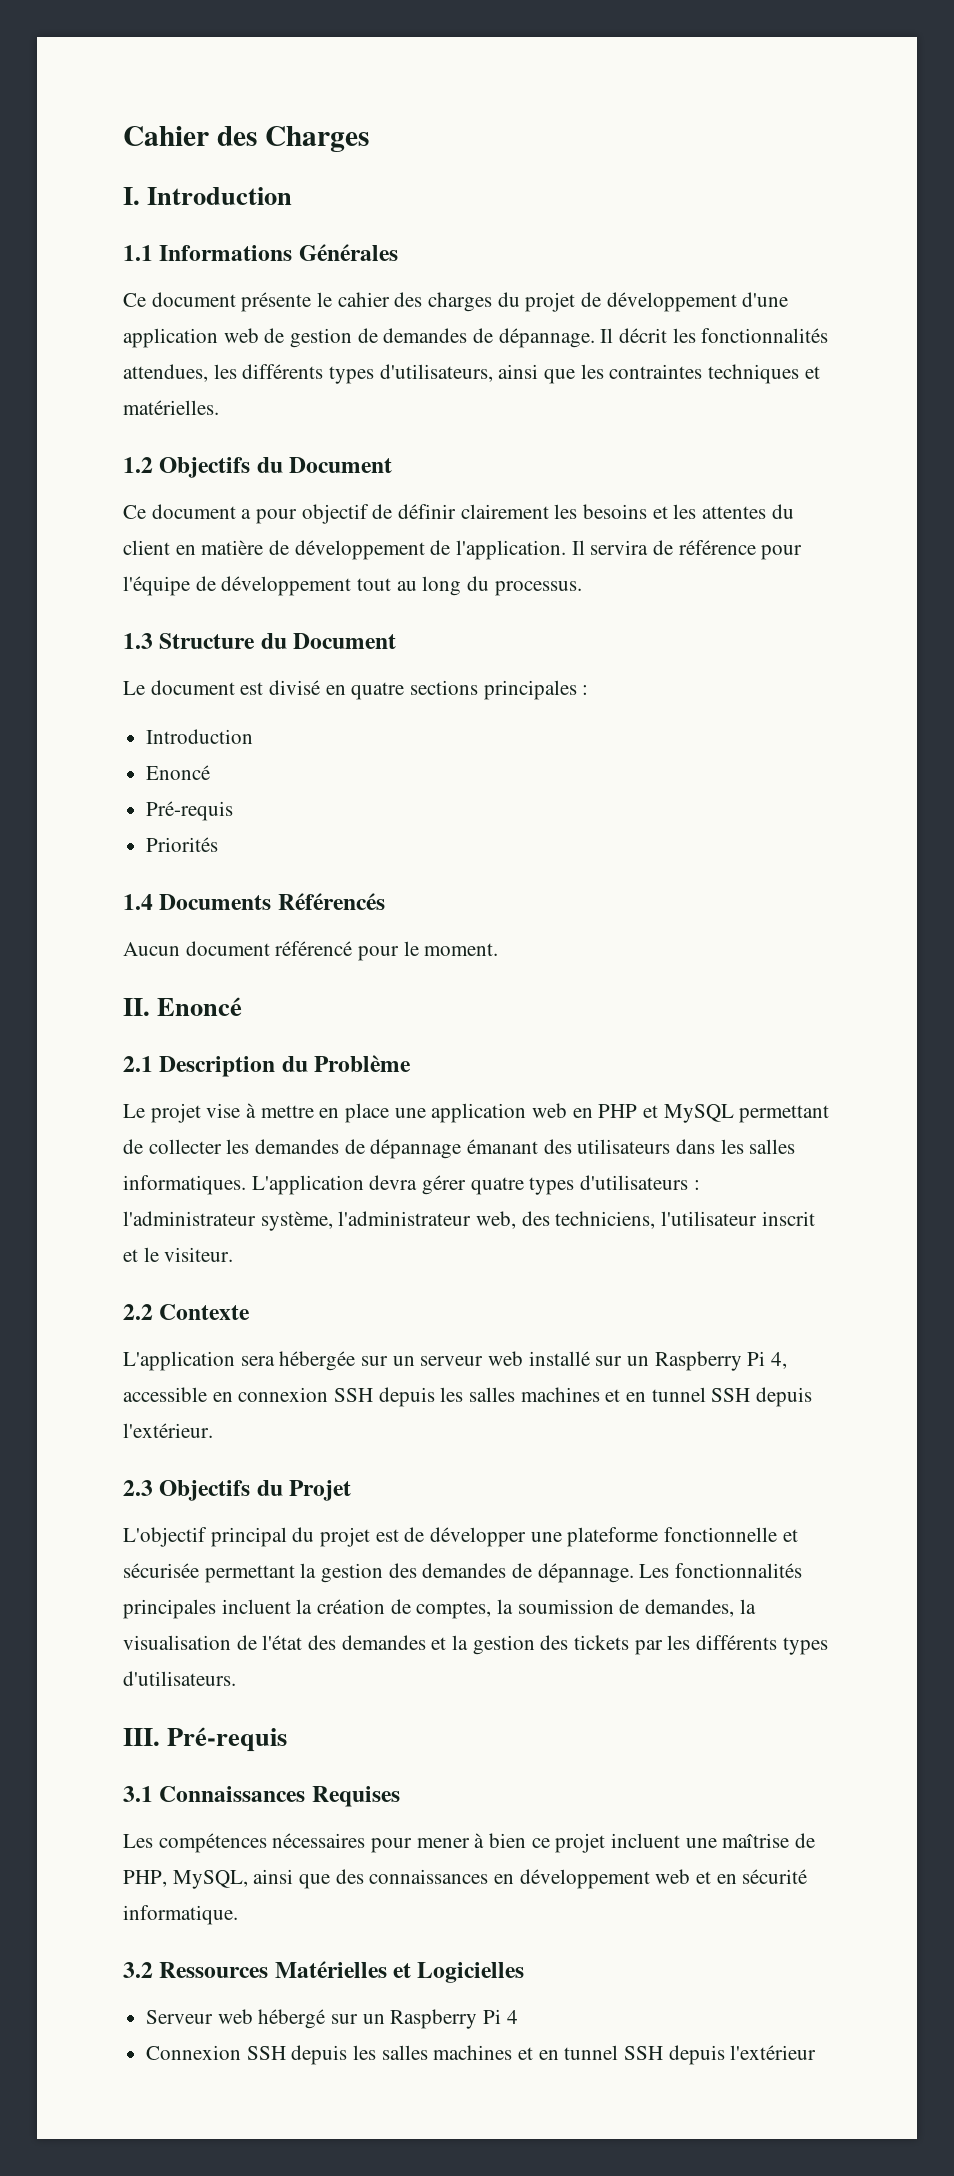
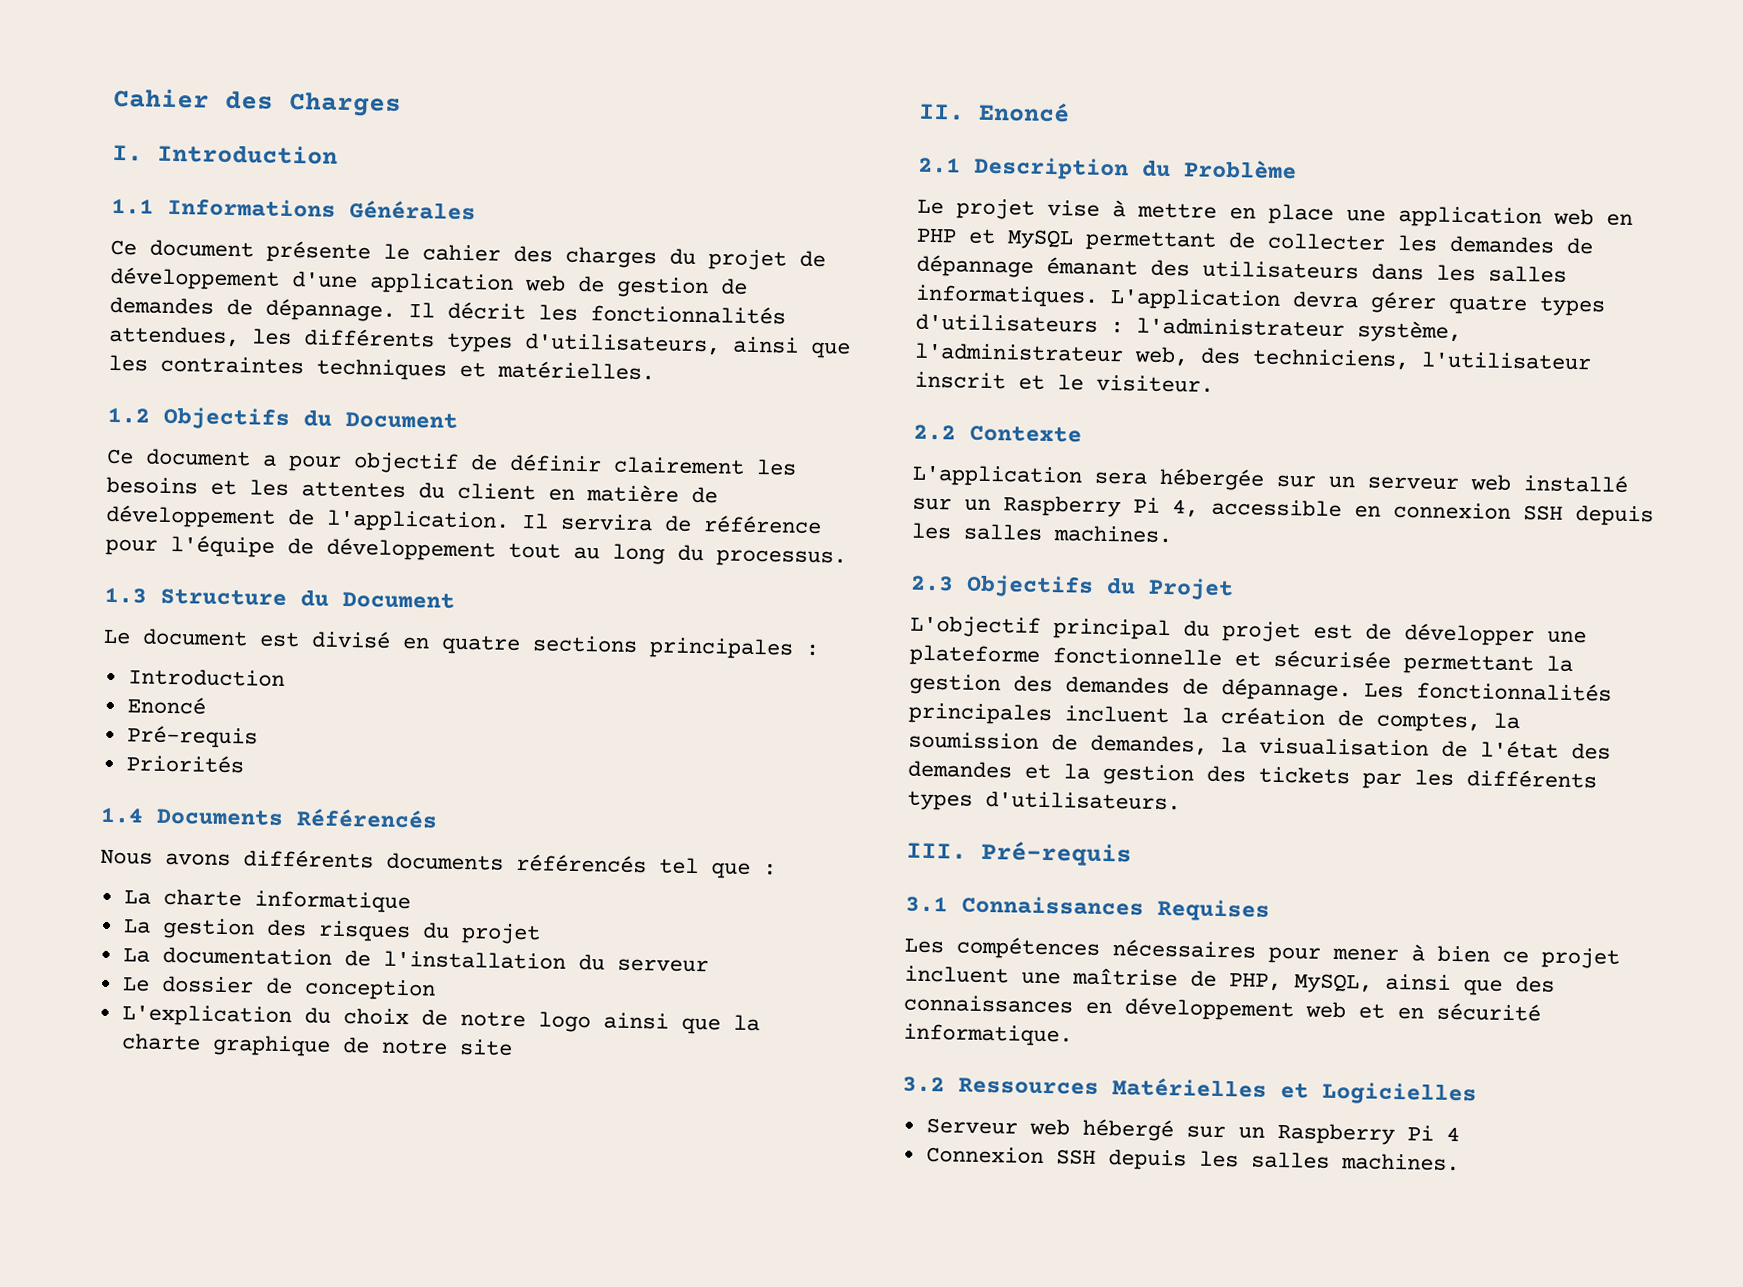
[123,941,499,961] Aucun document référencé pour le moment. -> [100,848,777,879] [123,888,411,914] [122,917,541,945] [122,946,709,973] [121,975,436,1001] [121,1004,760,1035] [120,1033,513,1057] Nous avons différents documents référencés tel que : // La charte informatique // La gestion des risques du projet // La documentation de l'installation du serveur // Le dossier de conception // L'explication du choix de notre logo ainsi que la charte graphique de notre site
[520,1387,813,1407] [123,1423,213,1438] machines et en tunnel SSH depuis l'extérieur. -> [1053,525,1173,544] machines.
[433,2045,817,2065] machines et en tunnel SSH depuis l'extérieur -> [1340,1153,1460,1172] machines.

